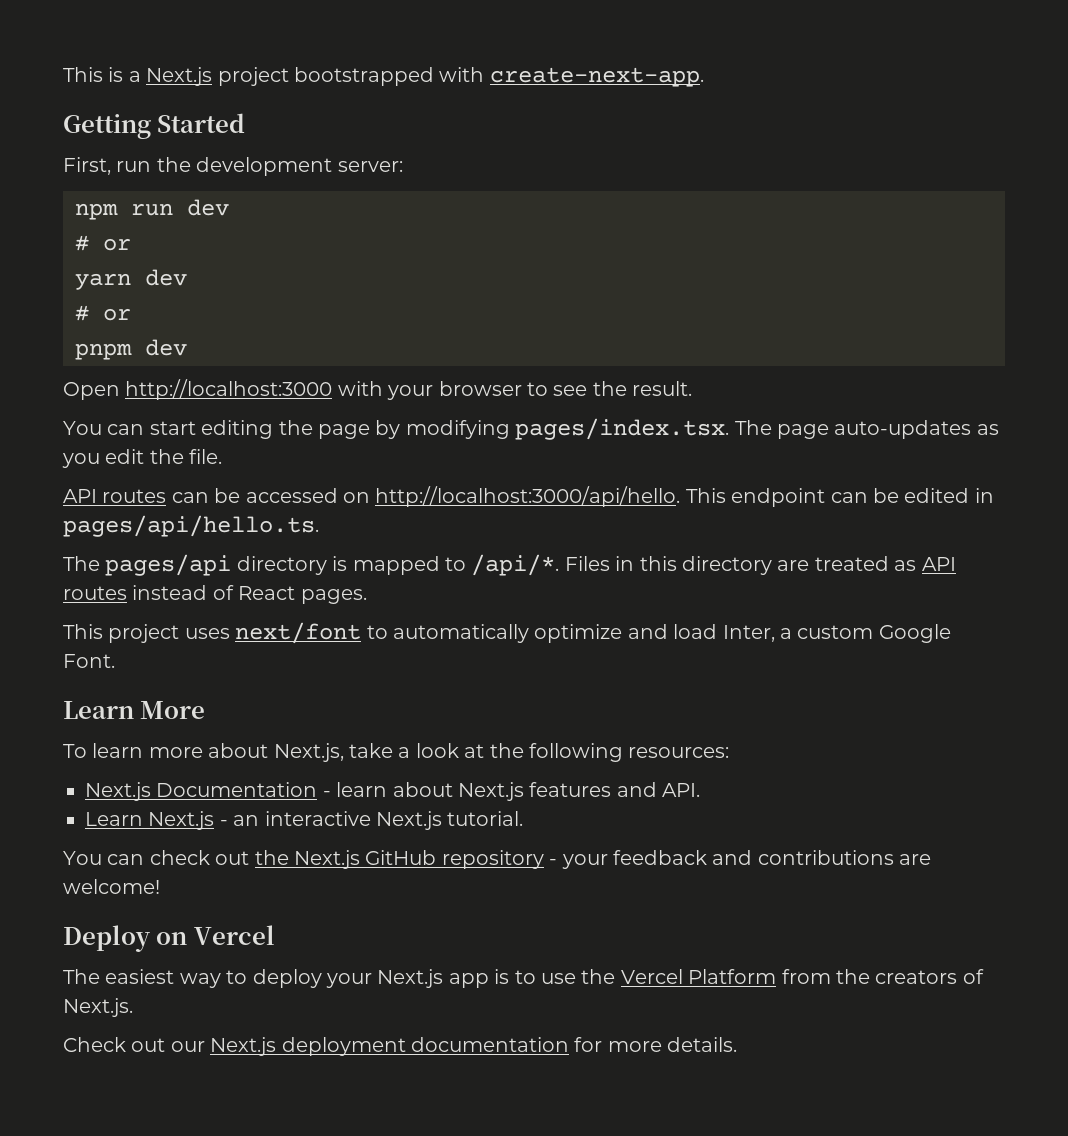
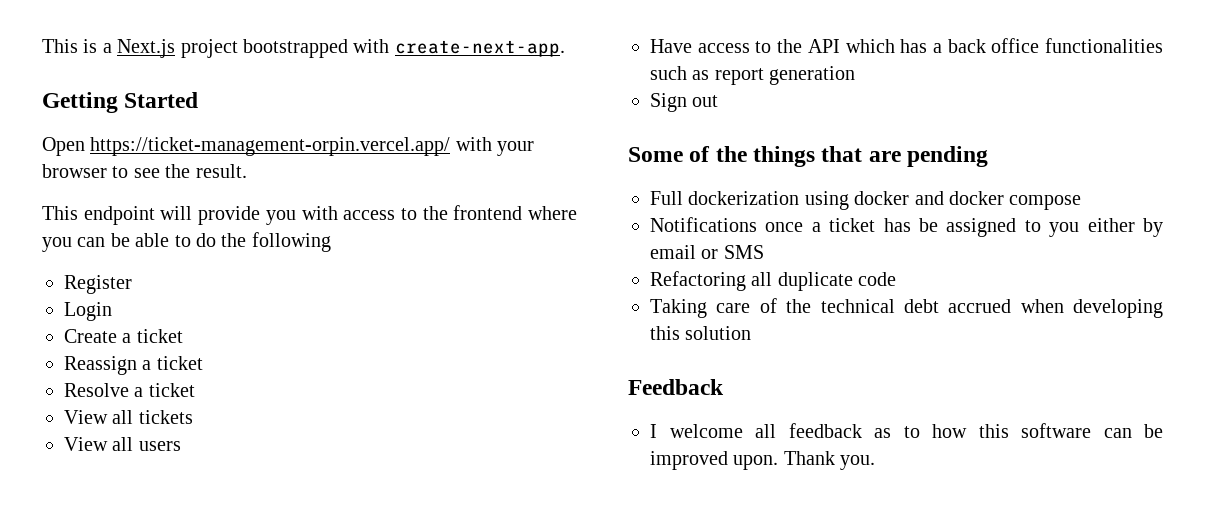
[63,157,403,176] [75,199,229,220] [75,235,131,251] [75,269,187,290] [75,305,131,321] [75,339,187,360] // First, run the development server: // npm run dev // # or // yarn dev // # or // pnpm dev -> (199, 100) none
[125,379,333,400] http://localhost:3000 -> [90,137,451,156] https://ticket-management-orpin.vercel.app/
[63,418,999,440] [62,449,223,468] [63,486,994,507] [63,515,319,537] [63,554,956,576] [63,585,367,604] [63,622,951,644] [63,654,115,668] [63,701,206,719] [63,743,730,762] [85,782,701,801] [85,811,524,830] [63,850,932,869] [63,879,160,894] [63,925,275,952] [63,969,984,988] [63,998,133,1017] [63,1037,738,1056] You can start editing the page by modifying pages/index.tsx. The page auto-updates as you edit the file. // API routes can be accessed on http://localhost:3000/api/hello. This endpoint can be edited in pages/api/hello.ts. // The pages/api directory is mapped to /api/*. Files in this directory are treated as API routes instead of React pages. // This project uses next/font to automatically optimize and load Inter, a custom Google Font. // Learn More // To learn more about Next.js, take a look at the following resources: // Next.js Documentation - learn about Next.js features and API. // Learn Next.js - an interactive Next.js tutorial. // You can check out the Next.js GitHub repository - your feedback and contributions are welcome! // Deploy on Vercel // The easiest way to deploy your Next.js app is to use the Vercel Platform from the creators of Next.js. // Check out our Next.js deployment documentation for more details. -> [42,205,577,225] [42,232,331,252] [64,275,132,294] [64,302,112,321] [64,329,183,343] [64,356,203,375] [64,383,195,397] [64,410,193,424] [64,437,181,451] [650,38,1163,53] [650,66,856,85] [650,93,719,112] [628,146,989,167] [650,191,1082,210] [650,217,1163,237] [650,245,764,259] [650,271,897,291] [650,298,1163,318] [650,326,752,340] [628,379,724,395] [650,423,1163,438] [650,451,876,470] This endpoint will provide you with access to the frontend where you can be able to do the following // Register // Login // Create a ticket // Reassign a ticket // Resolve a ticket // View all tickets // View all users // Have access to the API which has a back office functionalities such as report generation // Sign out // Some of the things that are pending // Full dockerization using docker and docker compose // Notifications once a ticket has be assigned to you either by email or SMS // Refactoring all duplicate code // Taking care of the technical debt accrued when developing this solution // Feedback // I welcome all feedback as to how this software can be improved upon. Thank you.

